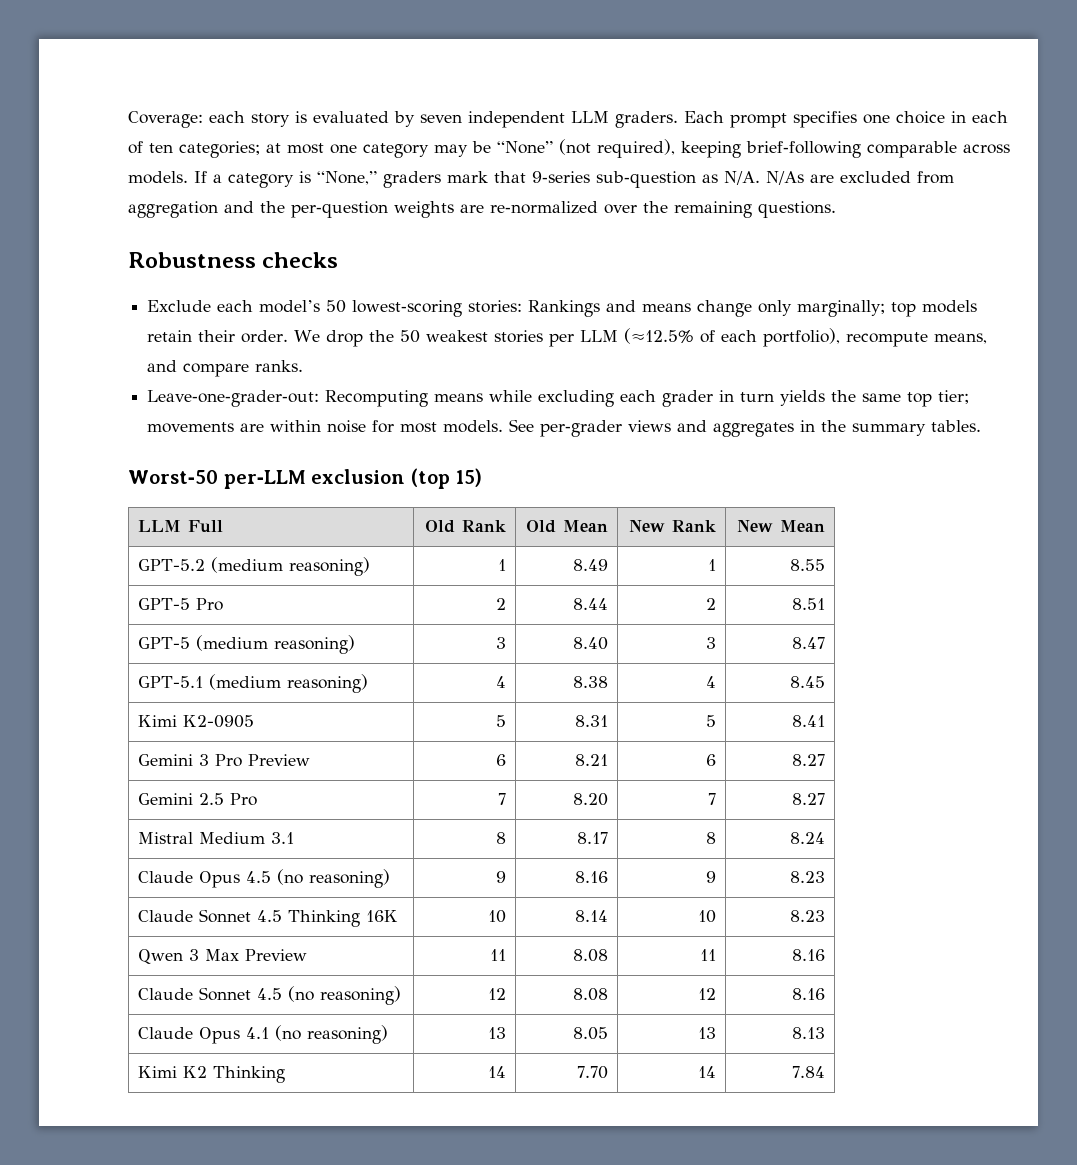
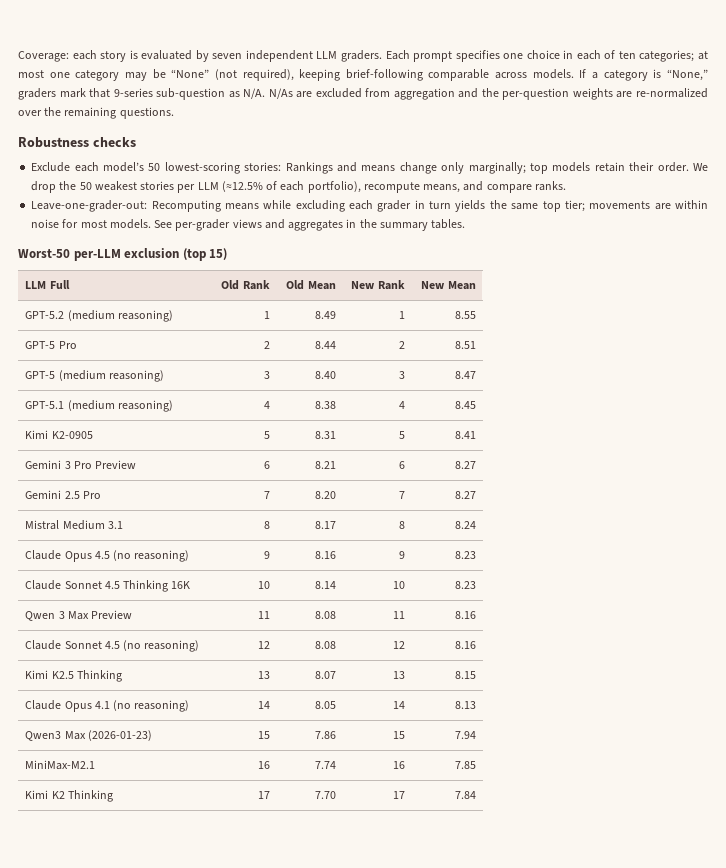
(825, 994) none -> [25,670,122,682] [257,671,270,679] [314,671,336,679] [392,671,405,679] [454,671,476,679] // Kimi K2.5 Thinking | 13 | 8.07 | 13 | 8.15
[487,1027,506,1039] 13 -> [257,701,270,709] 14
[697,1027,716,1039] 13 -> [392,701,405,709] 14
(825, 1033) none -> [25,730,152,741] [257,731,270,739] [314,731,336,739] [392,731,405,739] [454,731,476,739] [25,760,96,770] [257,761,270,769] [314,761,336,769] [392,761,405,769] [454,761,476,769] // Qwen3 Max (2026-01-23) | 15 | 7.86 | 15 | 7.94 // MiniMax-M2.1 | 16 | 7.74 | 16 | 7.85
[487,1066,506,1078] 14 -> [257,791,270,799] 17
[697,1066,716,1078] 14 -> [392,791,405,799] 17

